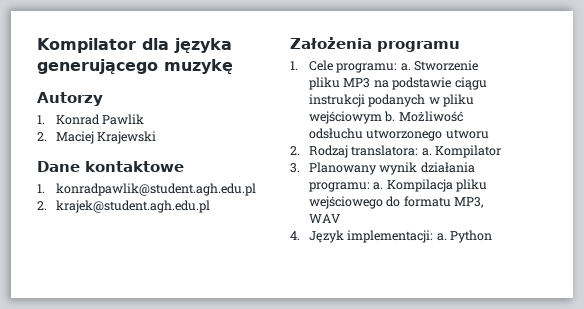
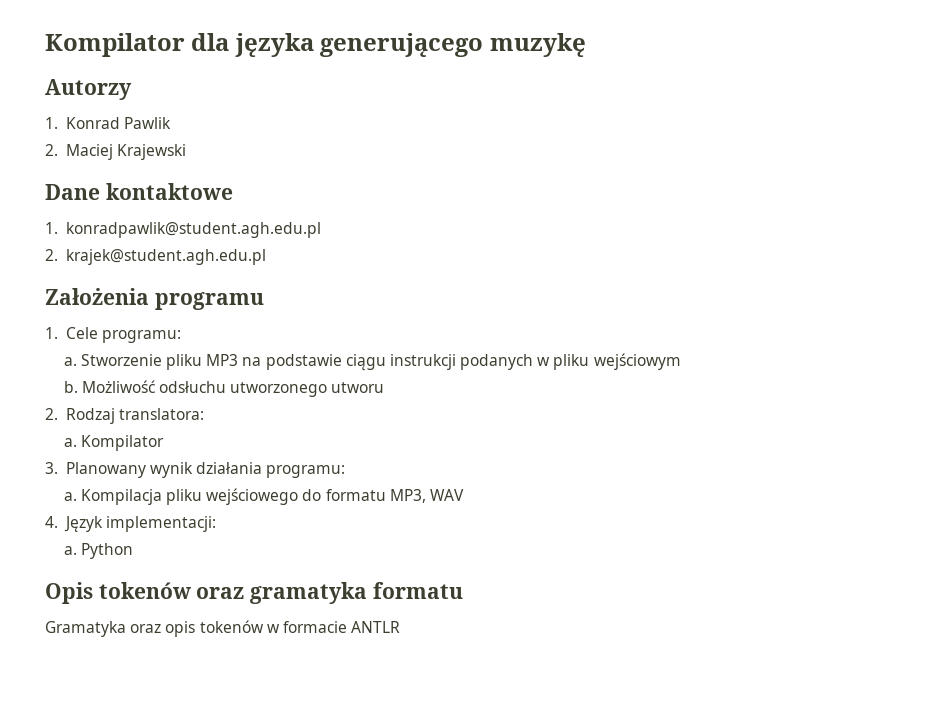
(398, 68) none -> (181, 336) //
(383, 117) none -> (681, 361) //
(419, 150) none -> (204, 414) //
(371, 187) none -> (346, 471) //
(434, 236) none -> (216, 524) //
(493, 236) none -> [45,582,463,604] [45,620,401,637] // Opis tokenów oraz gramatyka formatu // Gramatyka oraz opis tokenów w formacie ANTLR

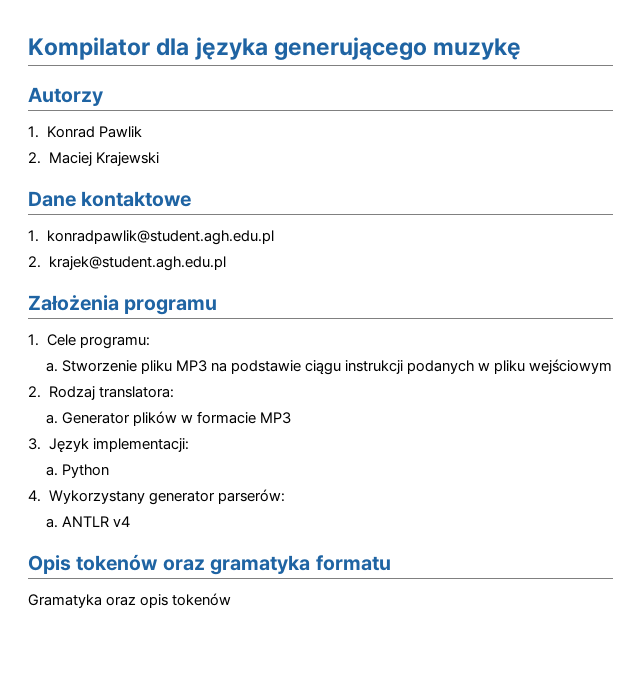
[63,380,385,397] // b. Możliwość odsłuchu utworzonego utworu -> (613, 366) none
[80,435,164,451] [45,462,346,478] [63,488,464,505] [45,516,216,532] [63,543,133,559] Kompilator // 3. Planowany wynik działania programu: // a. Kompilacja pliku wejściowego do formatu MP3, WAV // 4. Język implementacji: // a. Python -> [61,411,292,426] [28,438,189,453] [45,464,109,478] [28,489,285,505] [45,516,130,528] Generator plików w formacie MP3 // 3. Język implementacji: // a. Python // 4. Wykorzystany generator parserów: // a. ANTLR v4
[266,621,401,633] w formacie ANTLR -> (232, 599) none

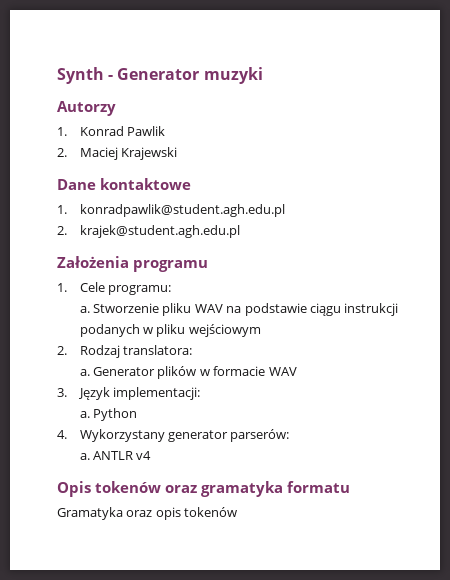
[28,37,522,60] Kompilator dla języka generującego muzykę -> [57,67,263,84] Synth - Generator muzyki
[176,360,208,372] MP3 -> [194,304,223,313] WAV
[260,412,292,424] MP3 -> [268,367,297,376] WAV

